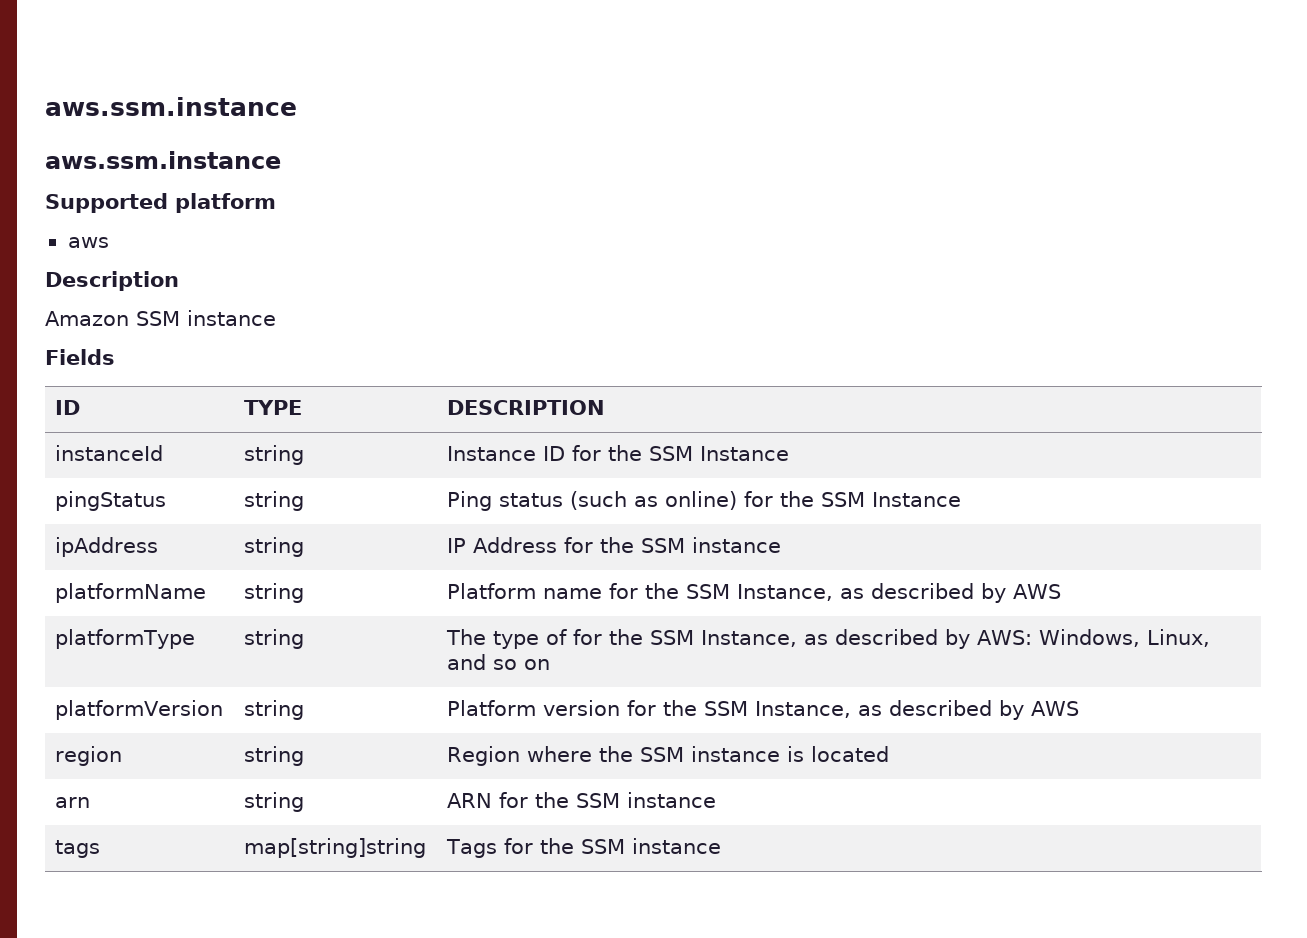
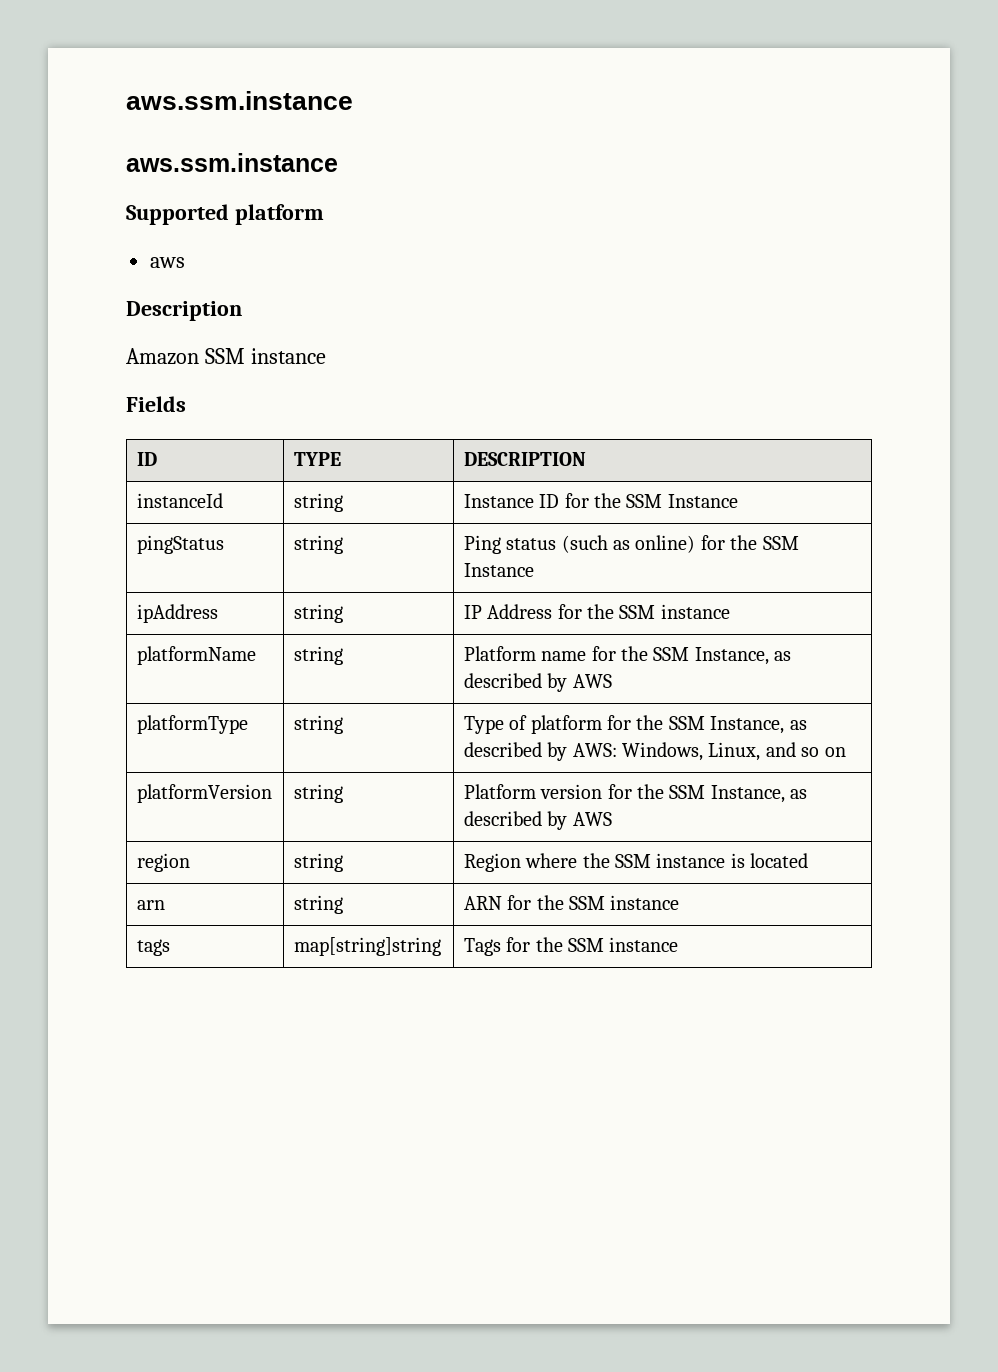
[446,629,568,649] The type of -> [463,715,602,734] Type of platform

